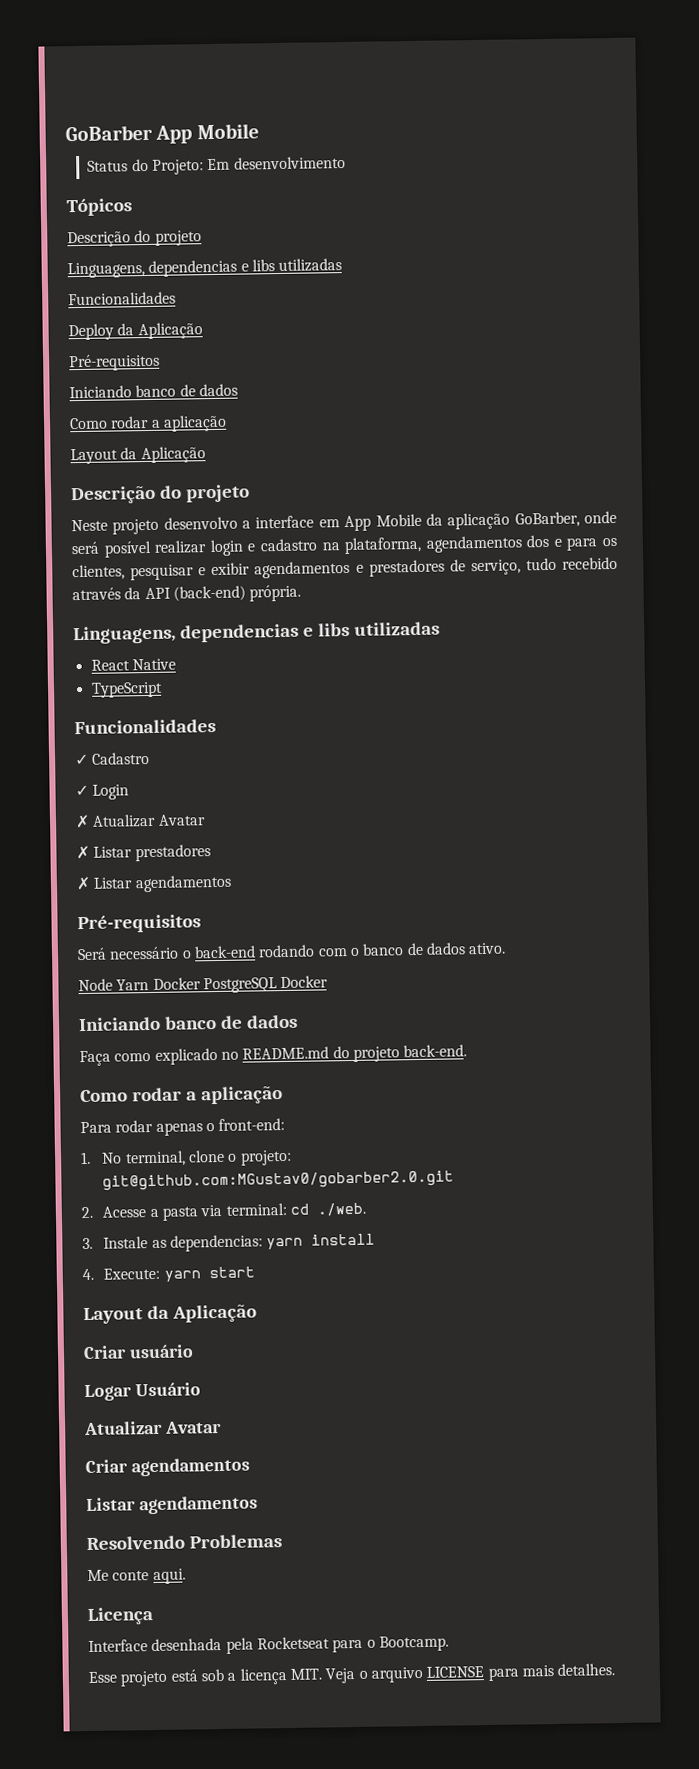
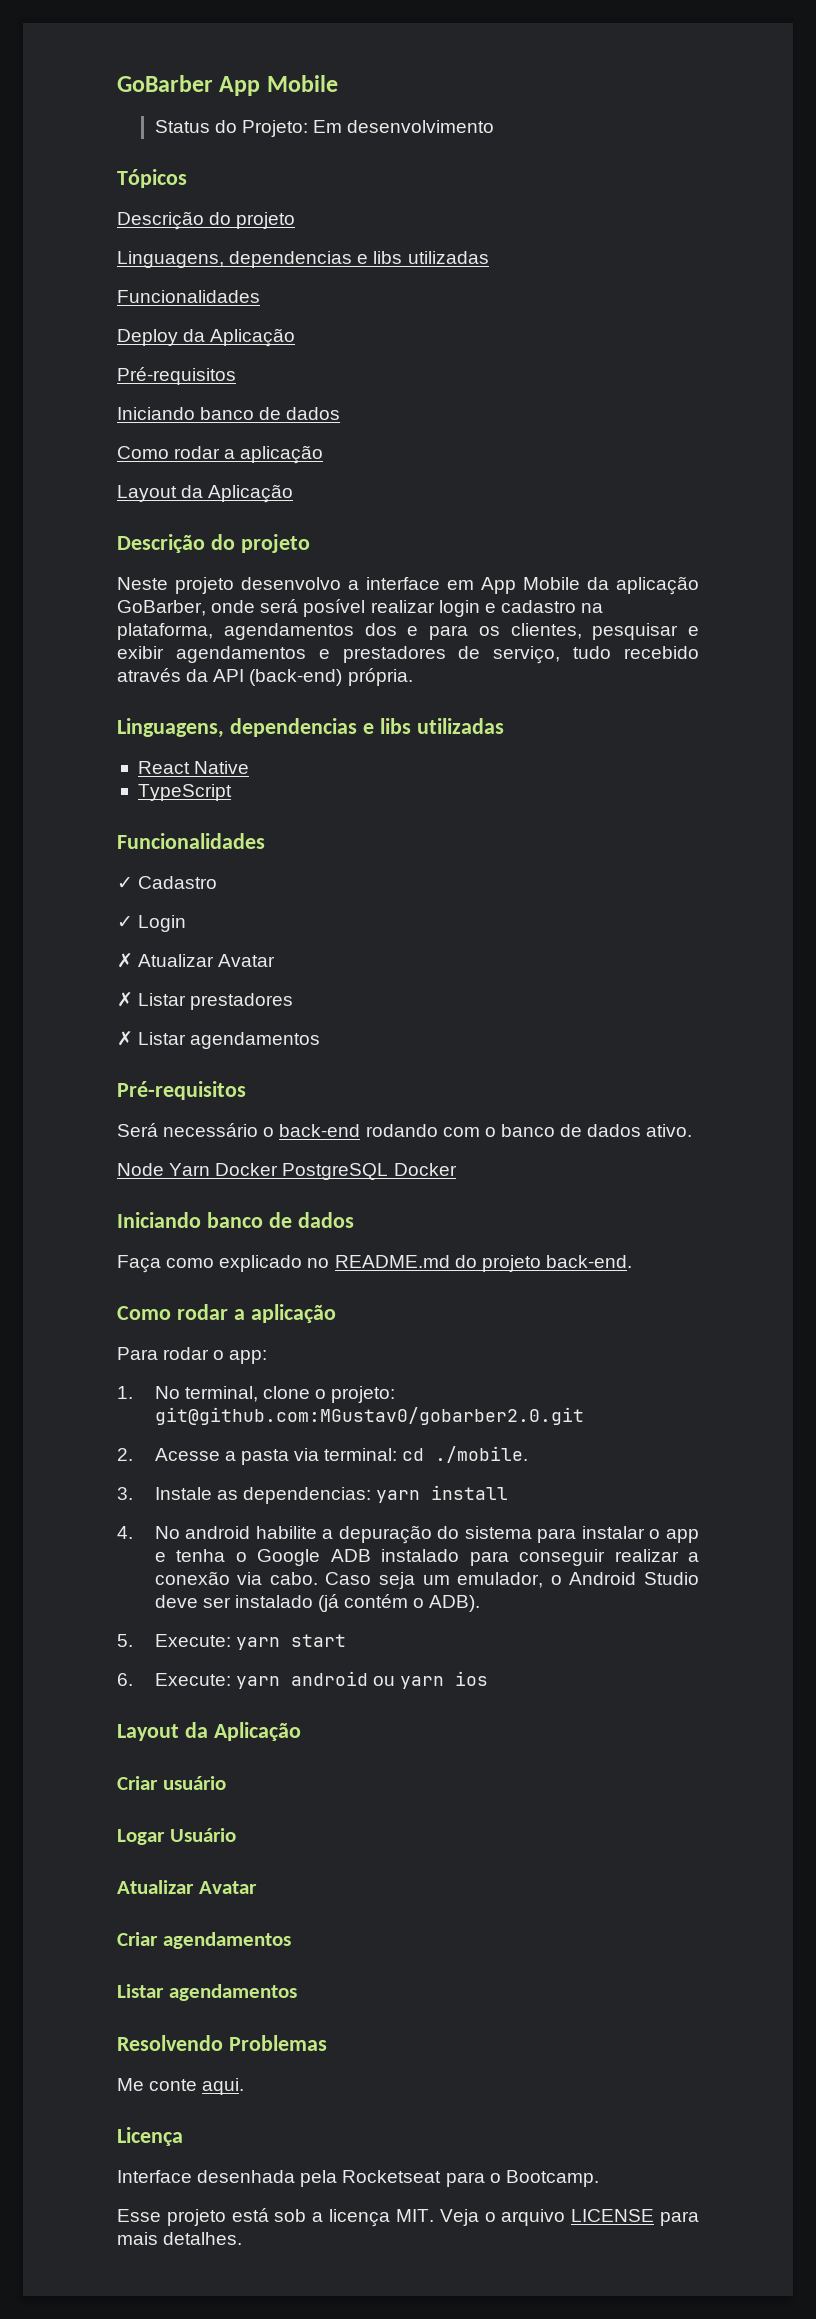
[155,1117,286,1136] apenas o front-end: -> [213,1350,268,1364] o app:
[317,1202,367,1217] ./web. -> [435,1446,529,1463] ./mobile.
[103,1266,255,1282] Execute: yarn start -> [154,1525,700,1544] [154,1549,700,1566] [154,1571,700,1589] [154,1594,481,1612] [117,1634,346,1650] [117,1671,488,1689] No android habilite a depuração do sistema para instalar o app e tenha o Google ADB instalado para conseguir realizar a conexão via cabo. Caso seja um emulador, o Android Studio deve ser instalado (já contém o ADB). // 5. Execute: yarn start // 6. Execute: yarn android ou yarn ios

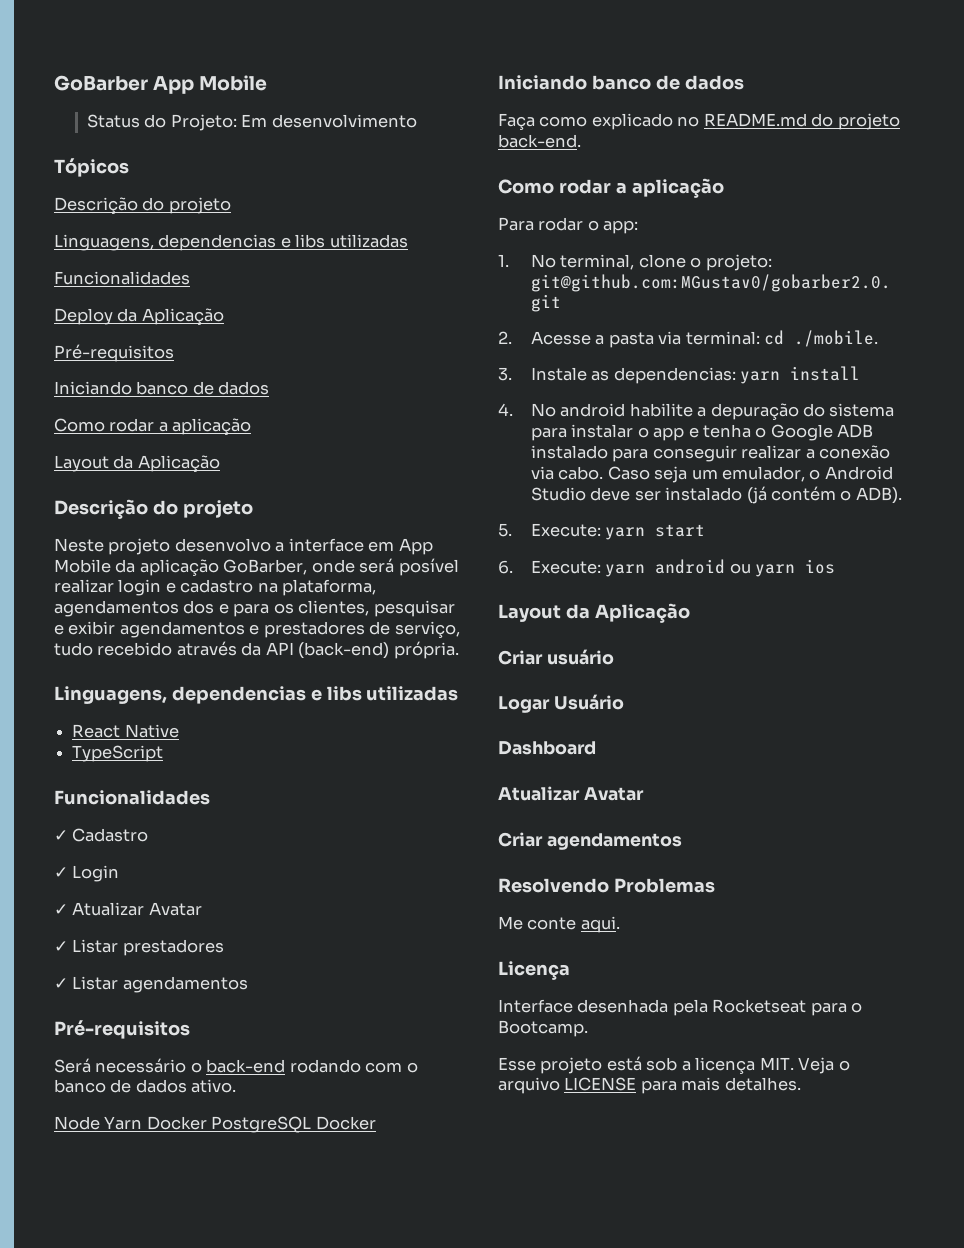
[117,953,276,968] [117,992,133,1007] ✗ Atualizar Avatar // ✗ -> [54,902,202,916] [54,941,68,952] ✓ Atualizar Avatar // ✓
[117,1031,133,1046] ✗ -> [54,978,68,989] ✓
(236, 1835) none -> [498,741,596,755] // Dashboard
[117,1984,297,2001] // Listar agendamentos -> (682, 841) none

